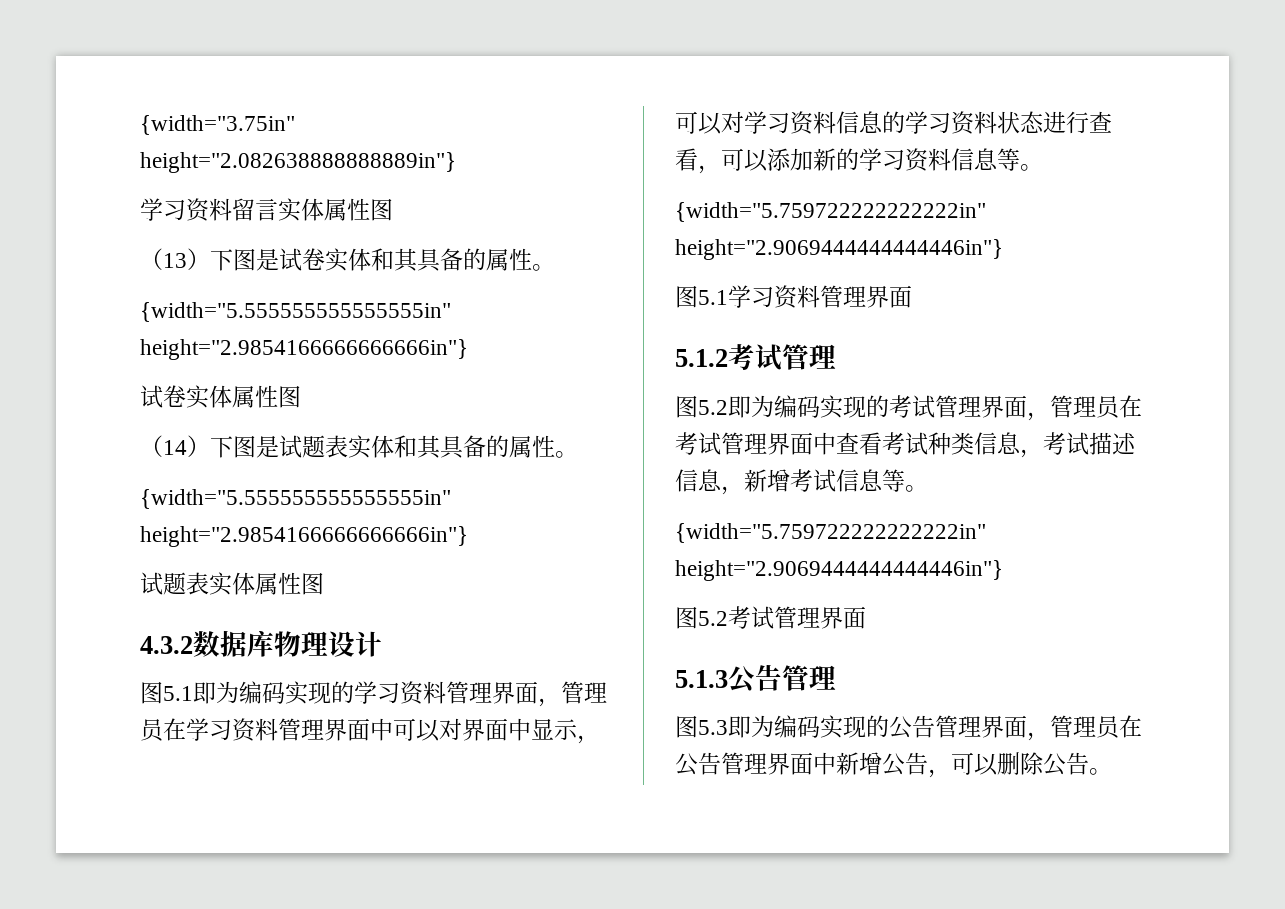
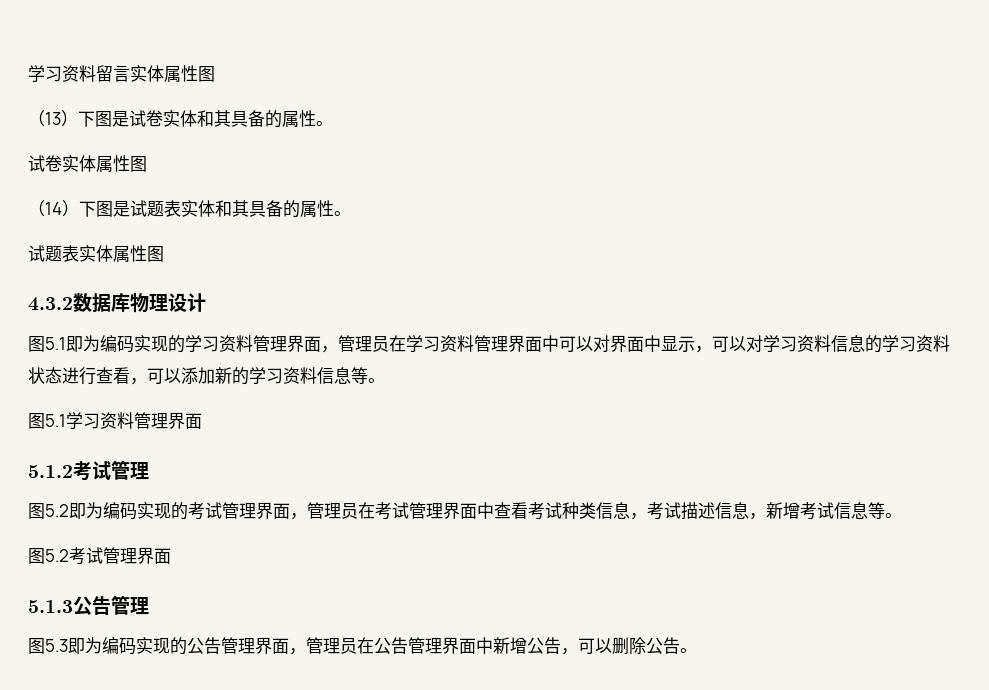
[140,115,295,135] [140,152,456,173] {width="3.75in" height="2.082638888888889in"} // -> (28, 73) none
[140,302,451,322] [140,339,468,360] // {width="5.555555555555555in" height="2.9854166666666666in"} -> (333, 123) none
[140,489,451,509] [140,526,468,547] // {width="5.555555555555555in" height="2.9854166666666666in"} -> (351, 213) none
[675,202,986,222] [675,239,1003,260] // {width="5.759722222222222in" height="2.9069444444444446in"} -> (385, 380) none
[675,523,986,543] [675,560,1003,581] // {width="5.759722222222222in" height="2.9069444444444446in"} -> (902, 515) none

